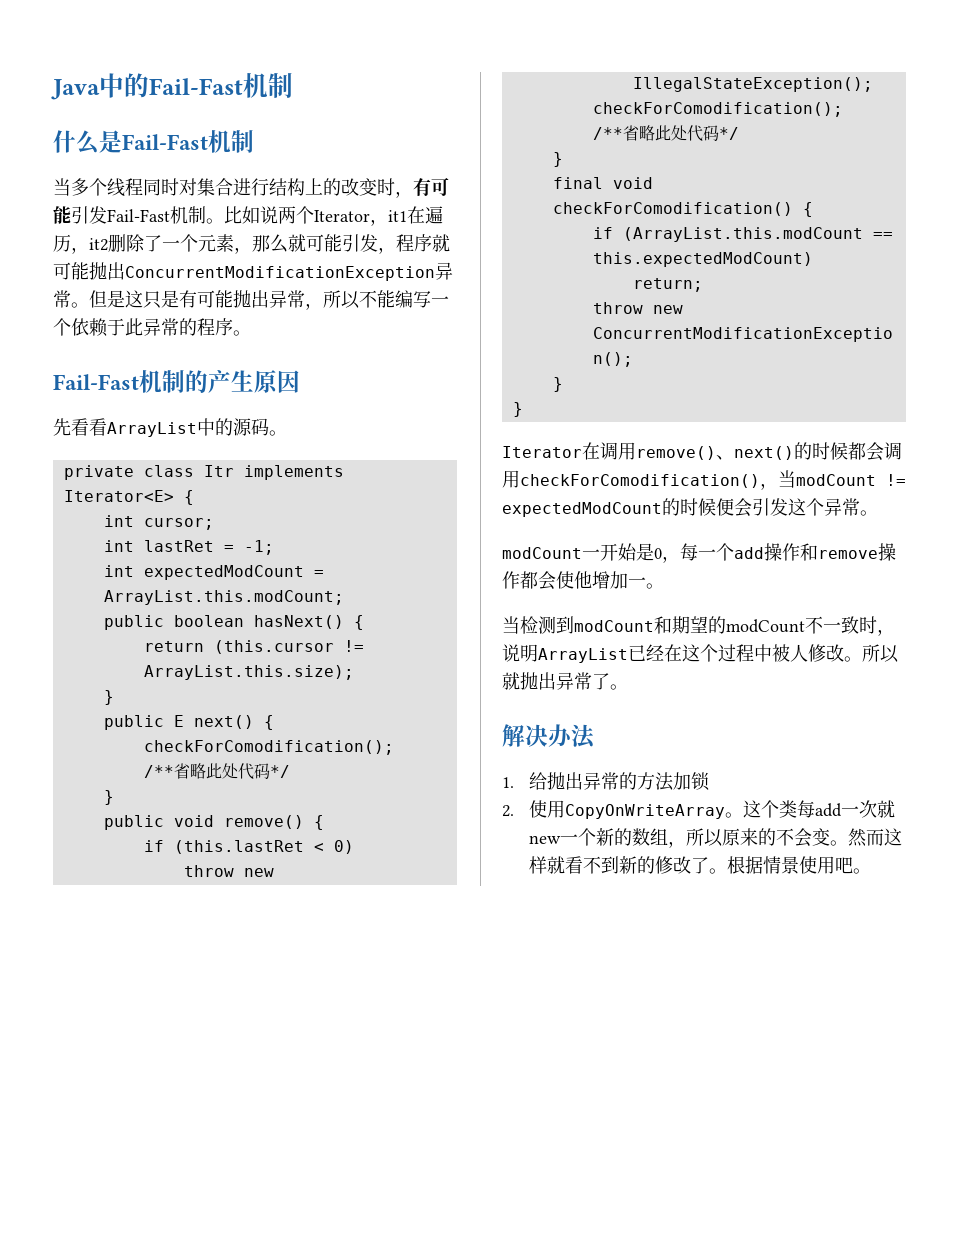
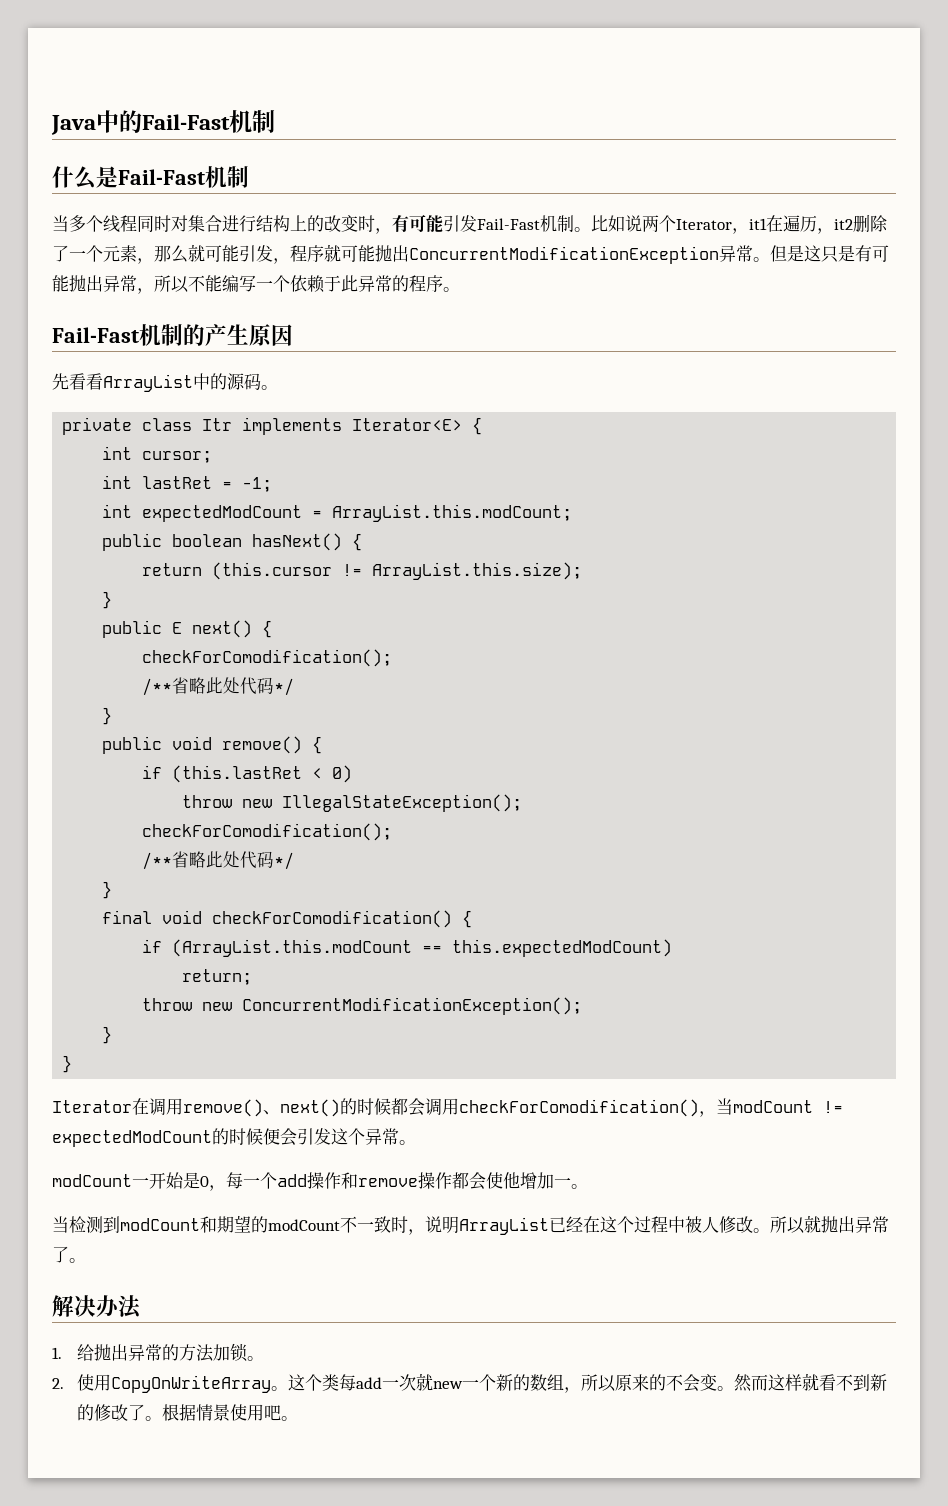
(711, 781) none -> [246,1356,264,1361] 。

